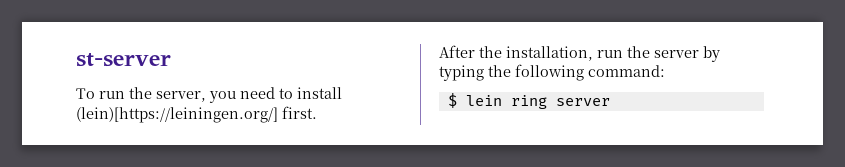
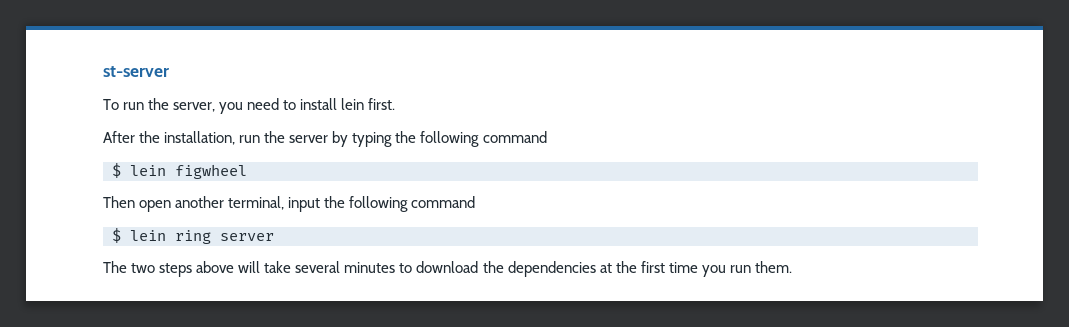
[76,107,278,123] (lein)[https://leiningen.org/] -> [341,98,365,110] lein
[588,65,665,77] [447,93,610,109] command: // $ lein ring server -> [482,131,547,143] [112,163,247,179] [103,196,476,212] [112,228,274,244] [103,261,792,277] command // $ lein figwheel // Then open another terminal, input the following command // $ lein ring server // The two steps above will take several minutes to download the dependencies at the first time you run them.

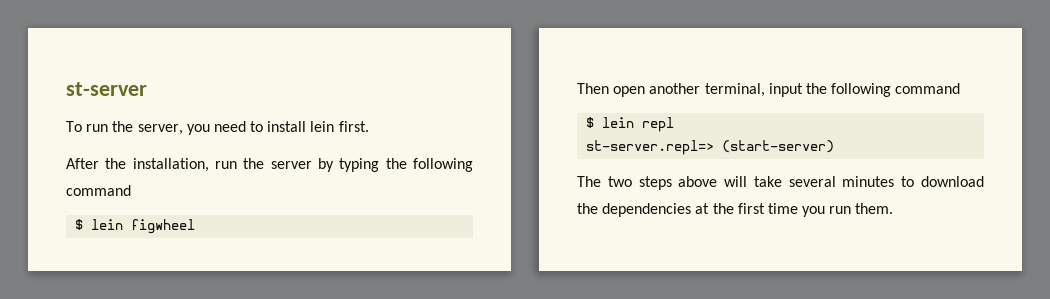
[175,230,274,244] ring server -> [642,117,675,132] [586,140,835,155] repl // st-server.repl=> (start-server)

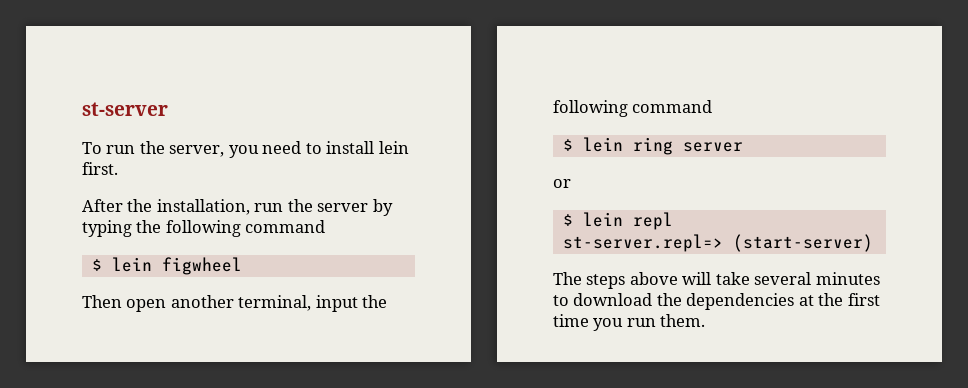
(961, 88) none -> [562,137,743,155] [553,179,571,188] // $ lein ring server // or
[607,176,632,187] two -> (582, 278) none

